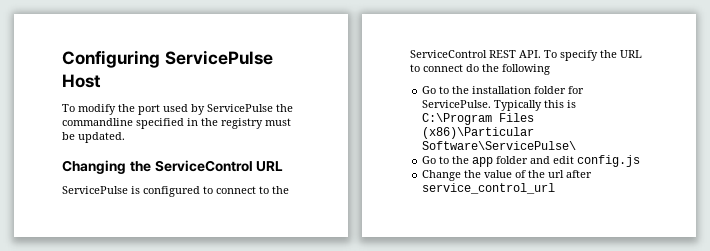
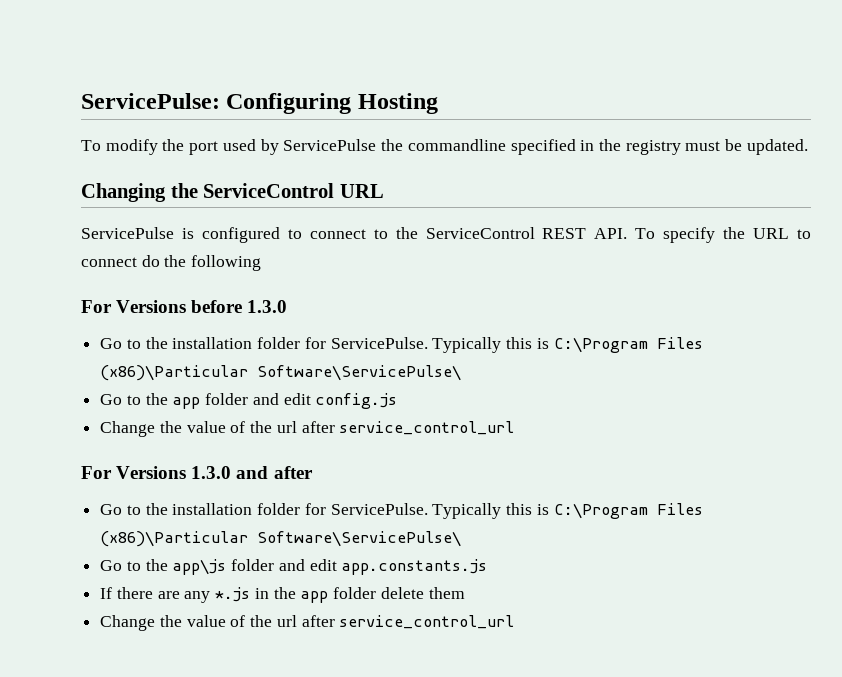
[62,50,273,68] [62,74,101,88] Configuring ServicePulse Host -> [81,93,438,114] ServicePulse: Configuring Hosting
(550, 69) none -> [81,300,288,313] // For Versions before 1.3.0
(556, 188) none -> [81,466,313,479] [100,503,703,519] [100,531,462,547] [100,559,488,575] [100,587,465,603] [100,615,515,631] // For Versions 1.3.0 and after // Go to the installation folder for ServicePulse. Typically this is C:\Program Files (x86)\Particular Software\ServicePulse\ // Go to the app\js folder and edit app.constants.js // If there are any *.js in the app folder delete them // Change the value of the url after service_control_url

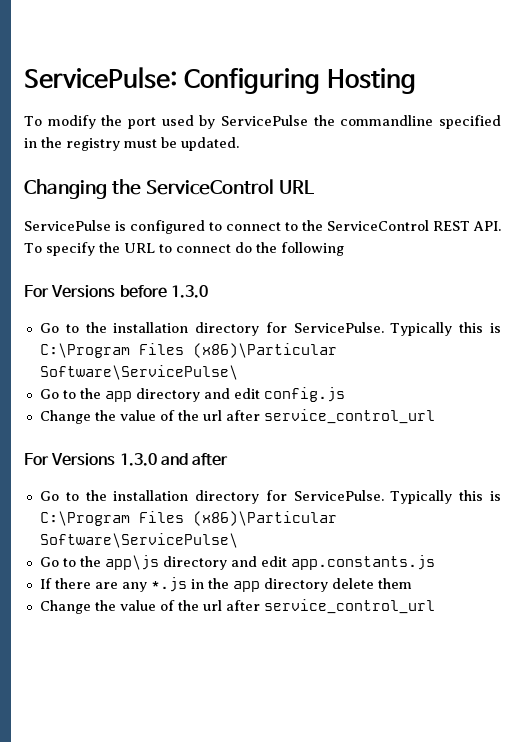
[257,337,301,349] folder -> [195,322,260,336] directory
[205,393,249,405] folder -> [135,388,200,402] directory
[257,503,301,515] folder -> [195,490,260,504] directory
[231,559,275,571] folder -> [162,556,227,570] directory
[333,587,377,599] folder -> [263,578,328,592] directory

